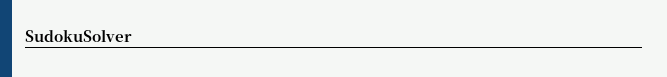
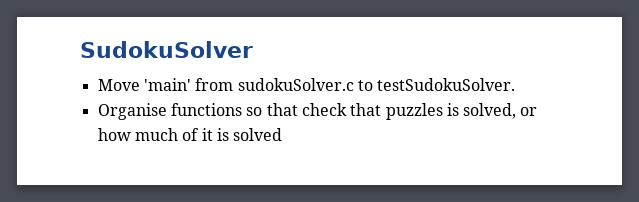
(132, 35) none -> [97,78,516,91] [97,103,538,120] [97,128,283,141] // Move 'main' from sudokuSolver.c to testSudokuSolver. // Organise functions so that check that puzzles is solved, or how much of it is solved

